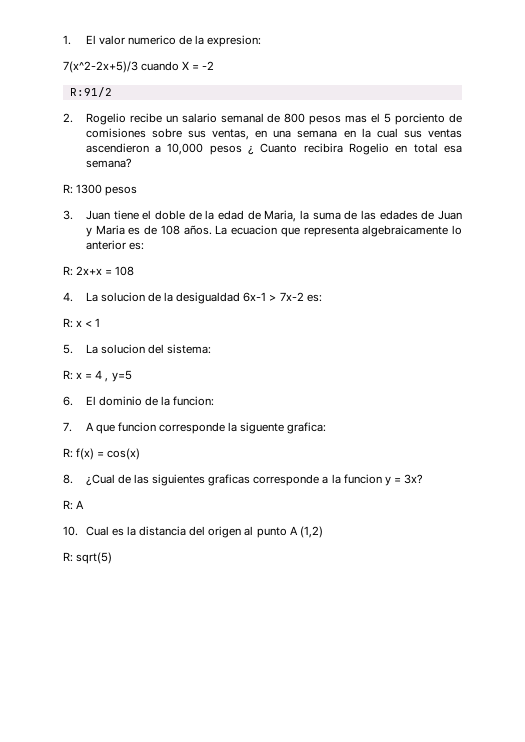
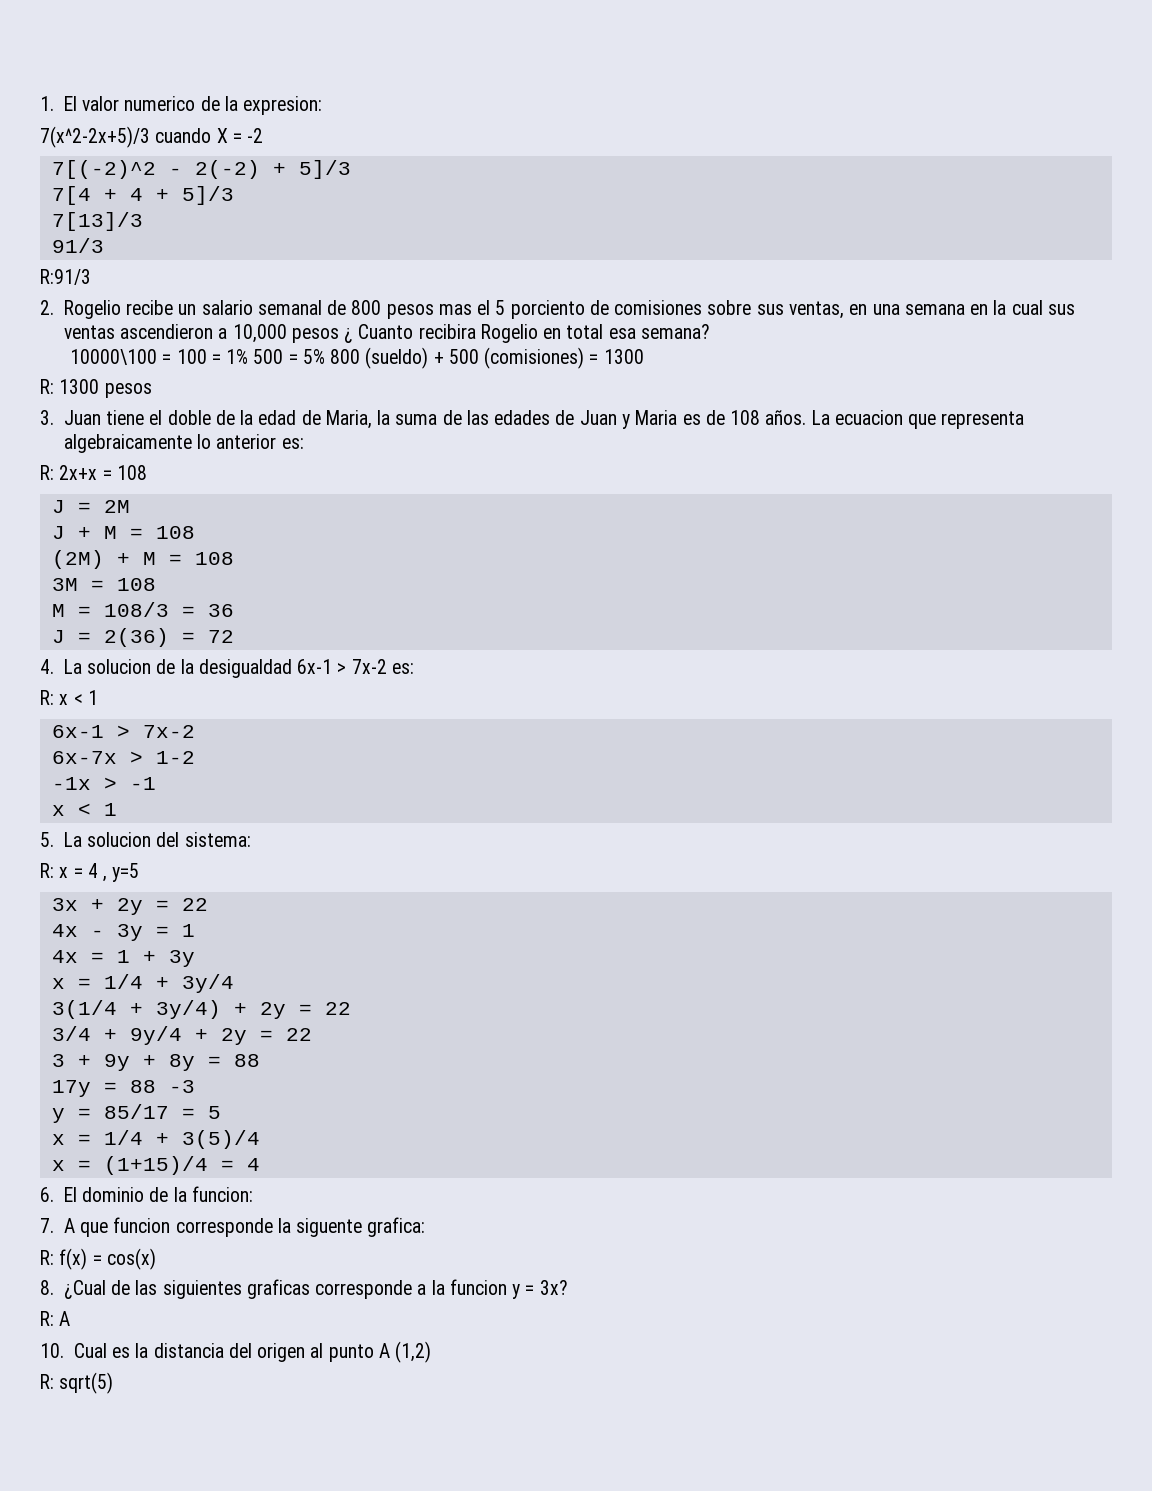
[69,87,112,97] R:91/2 -> [51,160,351,179] [51,186,234,205] [51,212,143,231] [51,238,104,253] [40,269,91,285] 7[(-2)^2 - 2(-2) + 5]/3 // 7[4 + 4 + 5]/3 // 7[13]/3 // 91/3 // R:91/3
(132, 163) none -> [69,347,644,369] // 10000\100 = 100 = 1% 500 = 5% 800 (sueldo) + 500 (comisiones) = 1300
(135, 271) none -> [51,500,130,513] [51,526,195,539] [51,550,234,569] [51,578,156,591] [51,602,234,617] [51,628,234,647] // J = 2M // J + M = 108 // (2M) + M = 108 // 3M = 108 // M = 108/3 = 36 // J = 2(36) = 72
(101, 322) none -> [51,725,195,738] [51,751,195,764] [51,777,156,790] [51,803,117,816] // 6x-1 > 7x-2 // 6x-7x > 1-2 // -1x > -1 // x < 1
(132, 376) none -> [51,898,208,915] [51,924,195,941] [51,950,195,967] [51,974,234,993] [51,1000,351,1019] [51,1026,312,1045] [51,1054,260,1071] [51,1080,195,1097] [51,1104,221,1123] [51,1130,260,1149] [51,1156,260,1175] // 3x + 2y = 22 // 4x - 3y = 1 // 4x = 1 + 3y // x = 1/4 + 3y/4 // 3(1/4 + 3y/4) + 2y = 22 // 3/4 + 9y/4 + 2y = 22 // 3 + 9y + 8y = 88 // 17y = 88 -3 // y = 85/17 = 5 // x = 1/4 + 3(5)/4 // x = (1+15)/4 = 4

